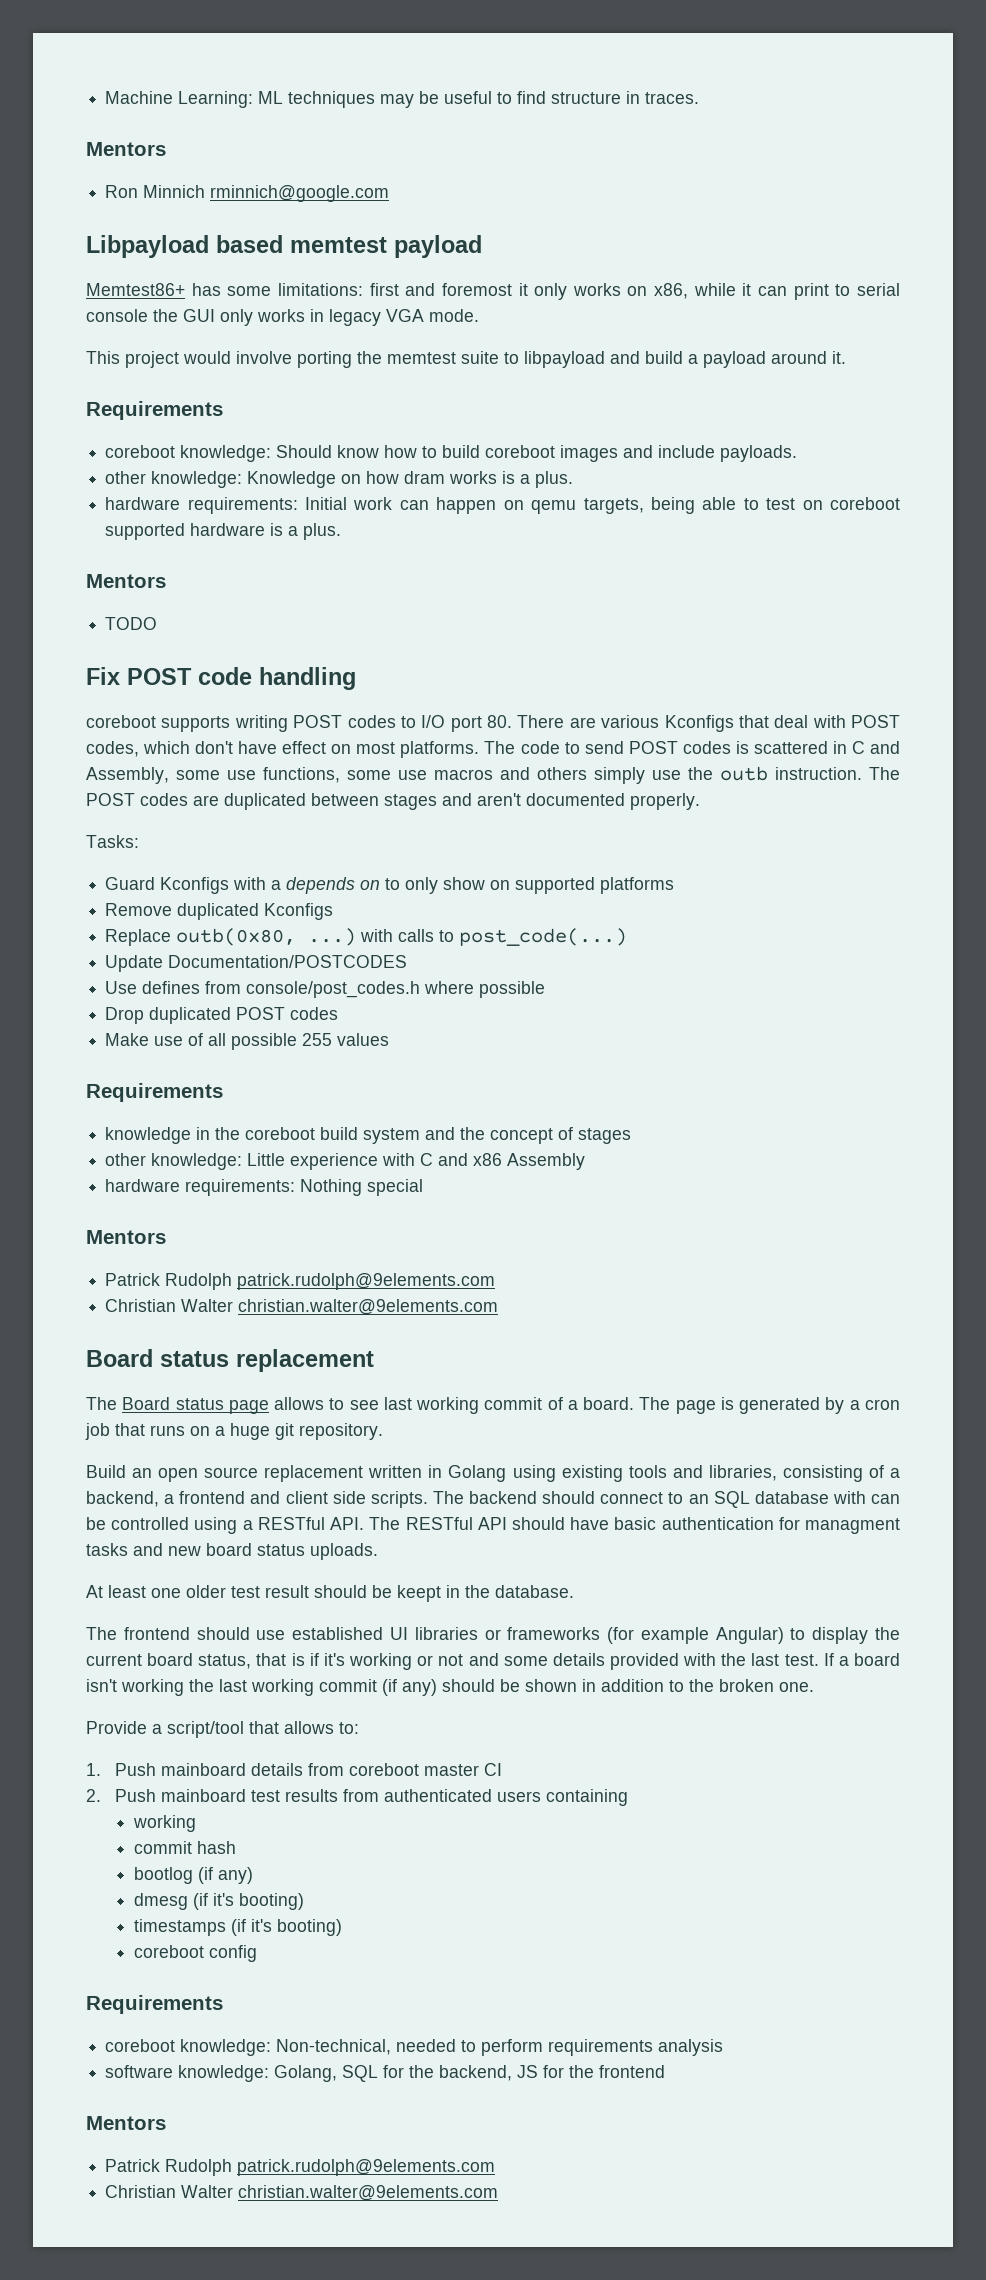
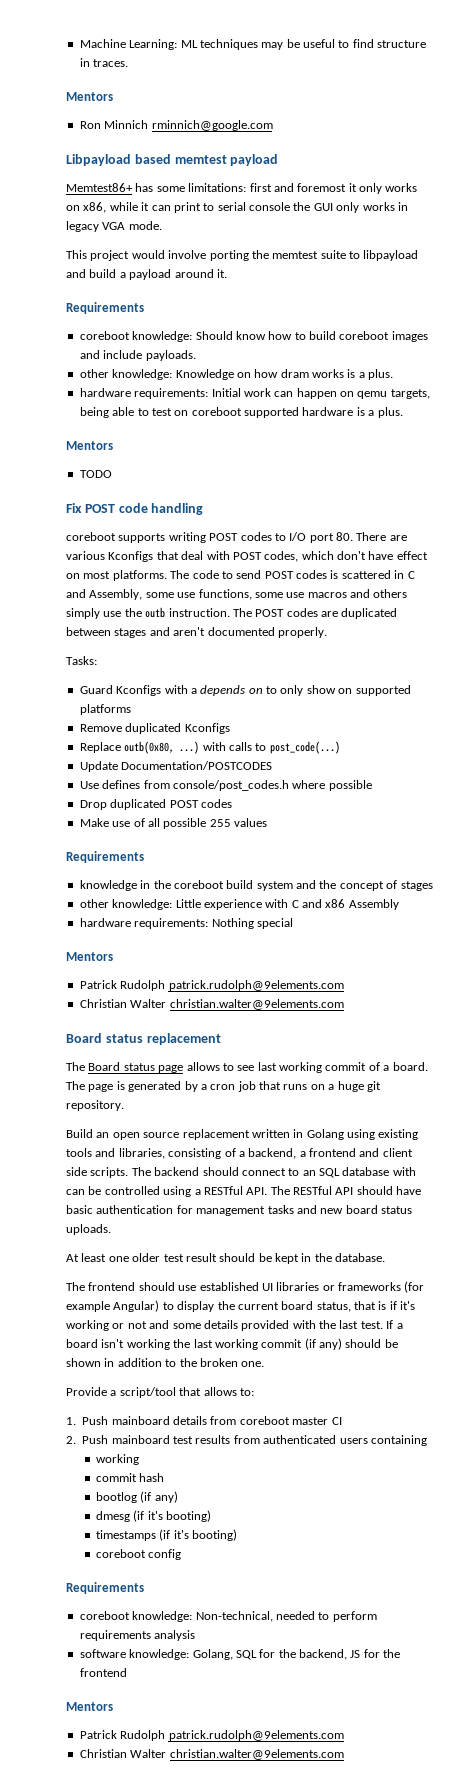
[804,1518,900,1534] managment -> [196,1206,266,1216] management
[397,1585,441,1602] keept -> [275,1253,299,1264] kept

